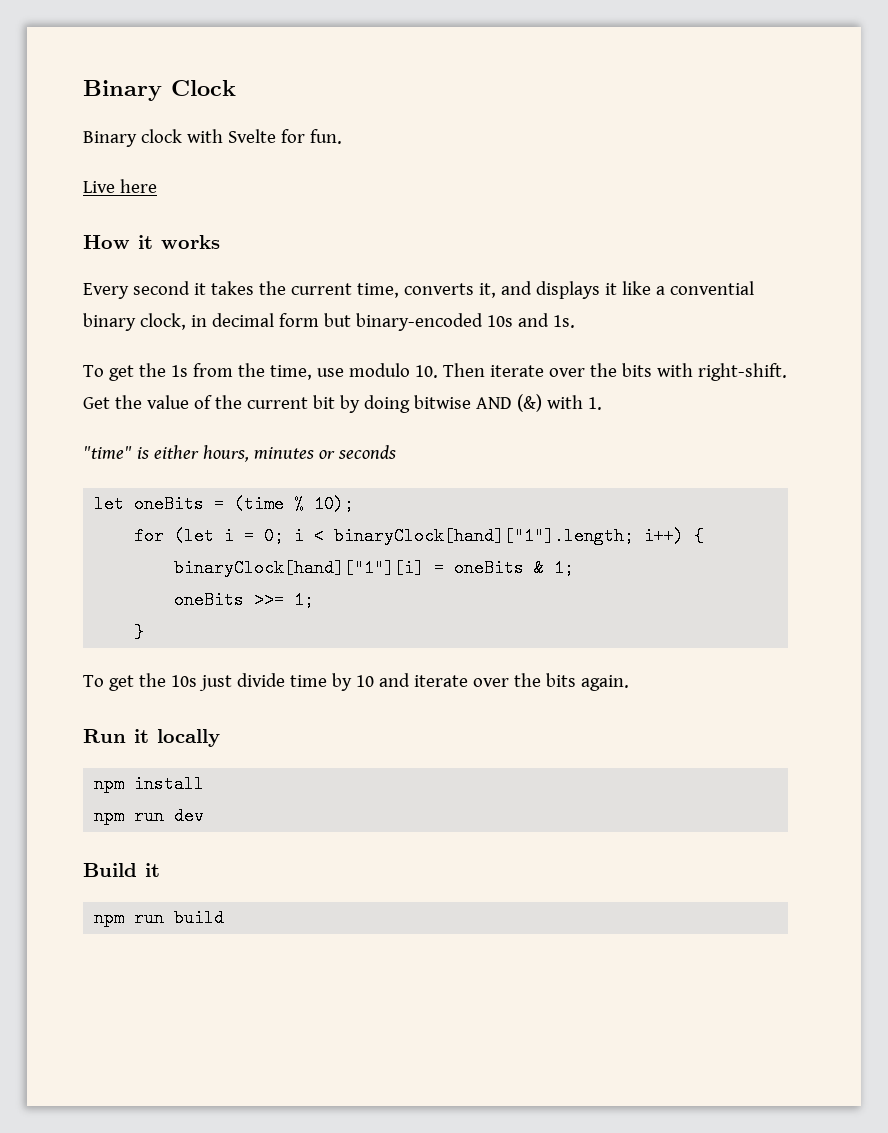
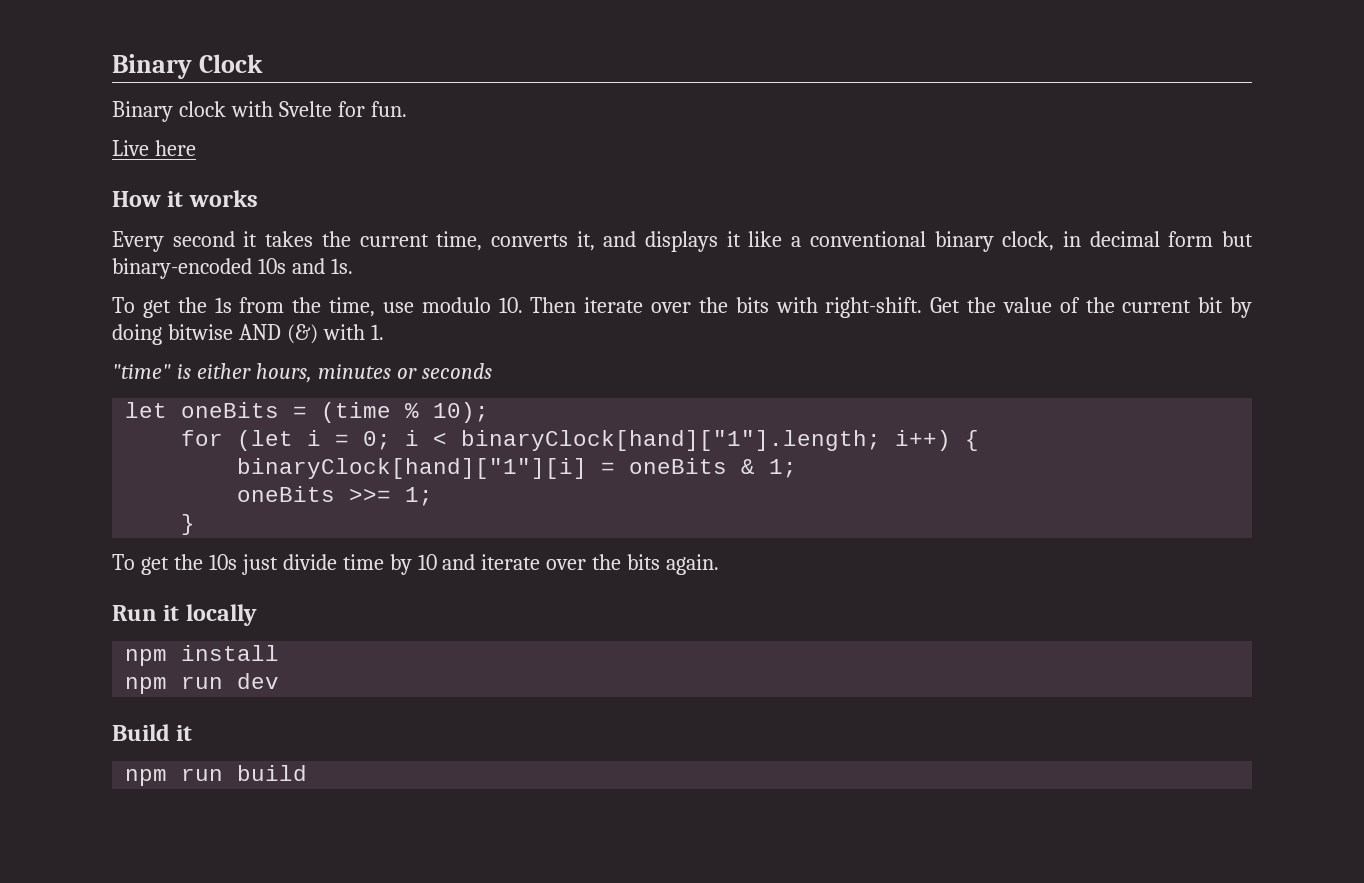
[669,281,754,295] convential -> [809,231,926,247] conventional

